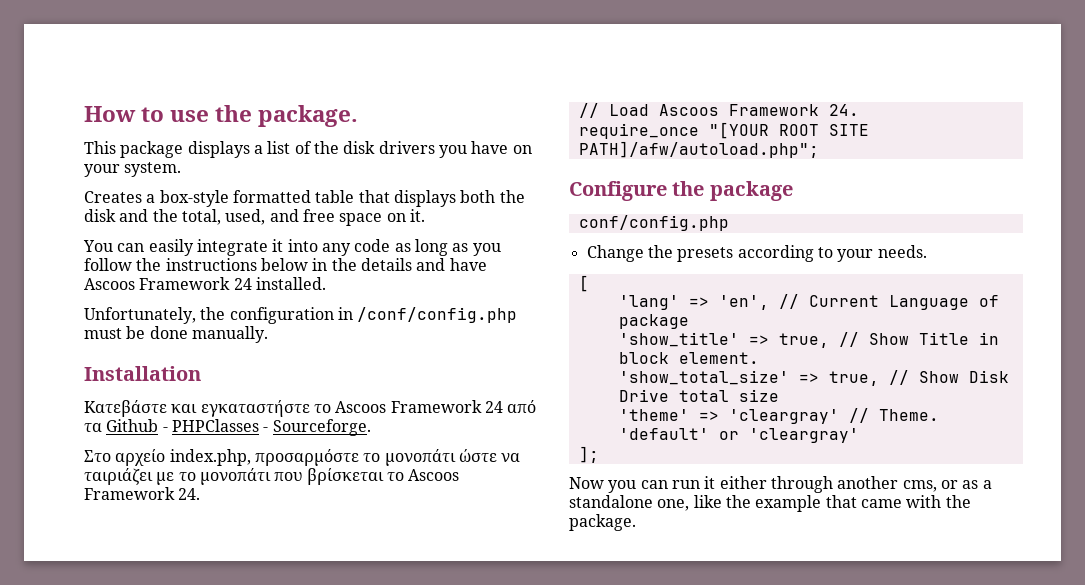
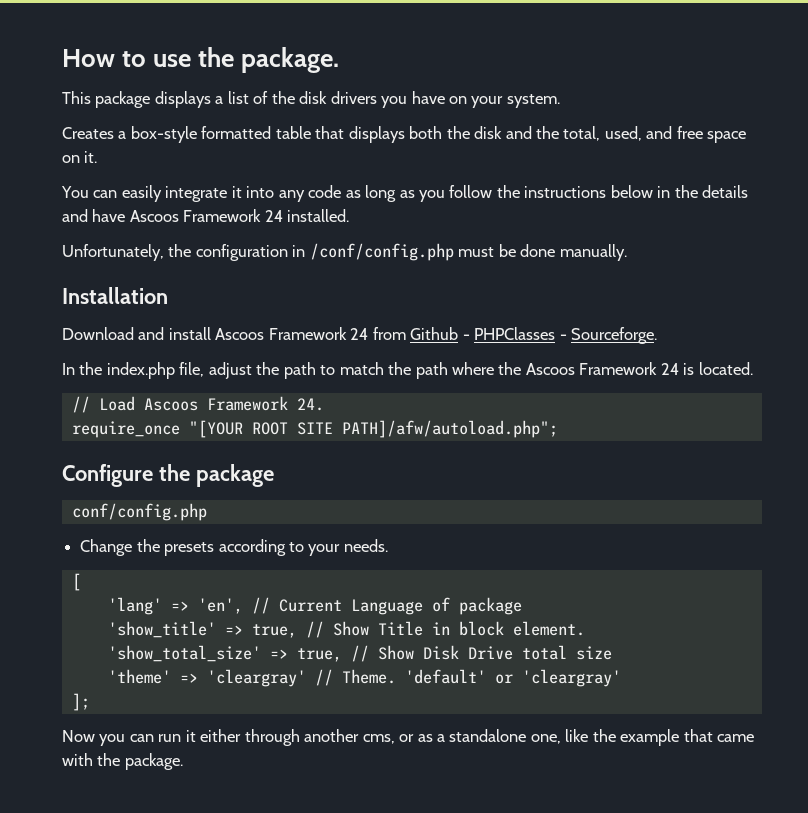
[84,400,537,417] [84,423,102,432] Κατεβάστε και εγκαταστήστε το Ascoos Framework 24 από τα -> [62,327,406,340] Download and install Ascoos Framework 24 from
[84,449,521,466] [84,468,460,485] [84,487,201,500] Στο αρχείο index.php, προσαρμόστε το μονοπάτι ώστε να ταιριάζει με το μονοπάτι που βρίσκεται το Ascoos Framework 24. -> [62,362,753,379] In the index.php file, adjust the path to match the path where the Ascoos Framework 24 is located.

